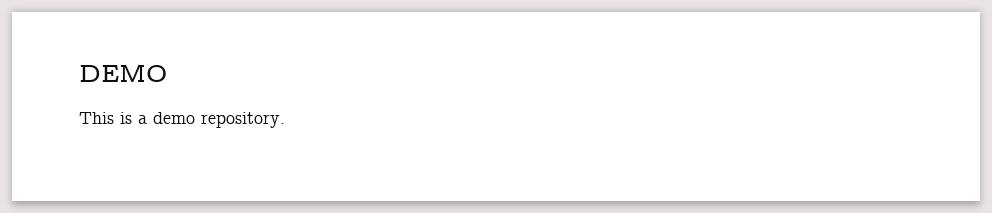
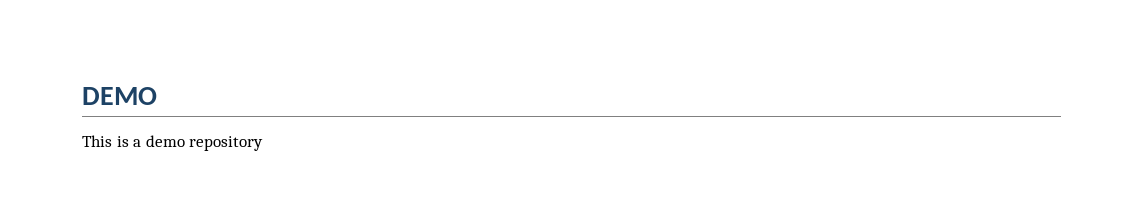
[201,112,285,128] repository. -> [189,136,264,151] repository

